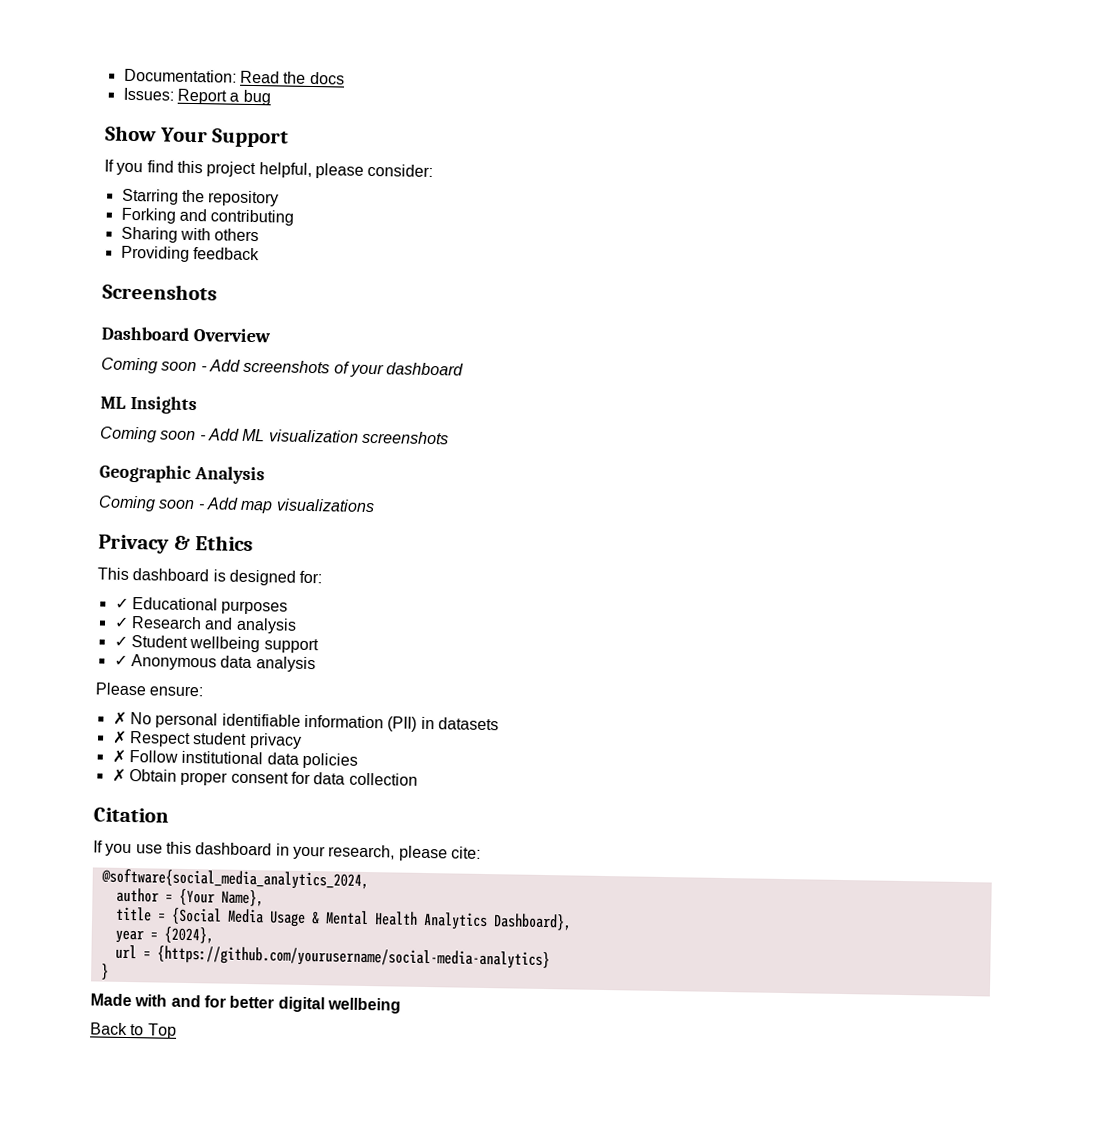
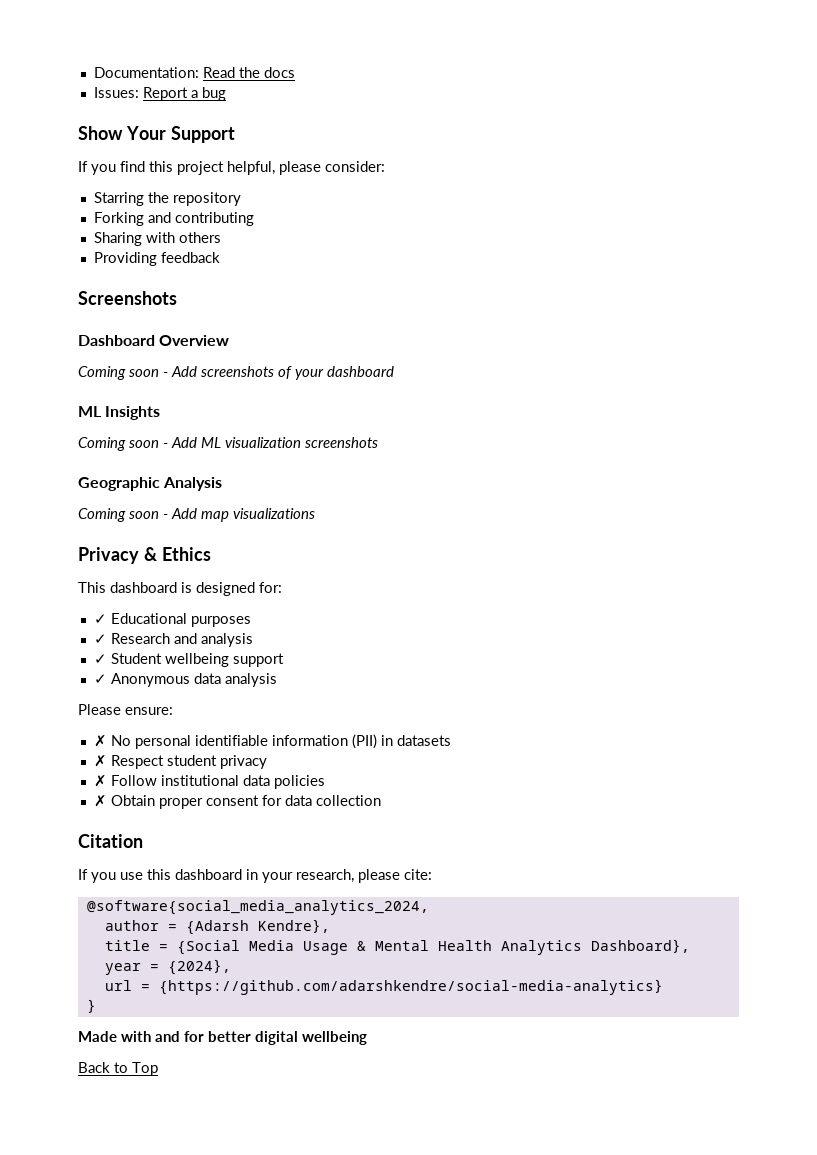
[178,888,264,907] {Your Name}, -> [185,919,330,935] {Adarsh Kendre},
[156,945,550,970] {https://github.com/yourusername/social-media-analytics} -> [158,979,663,995] {https://github.com/adarshkendre/social-media-analytics}

